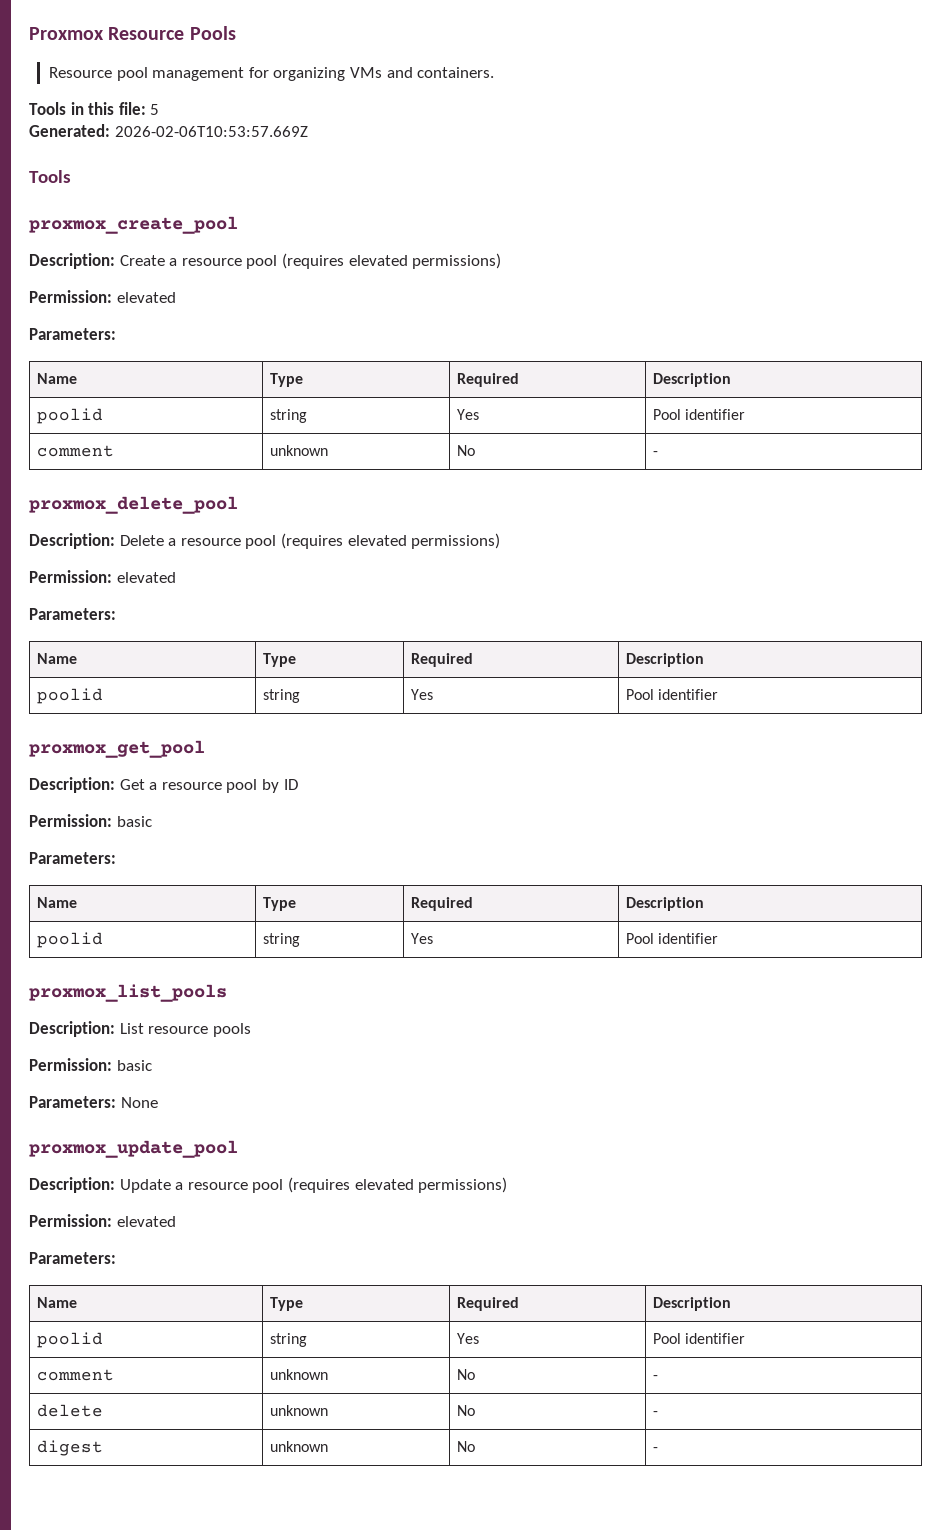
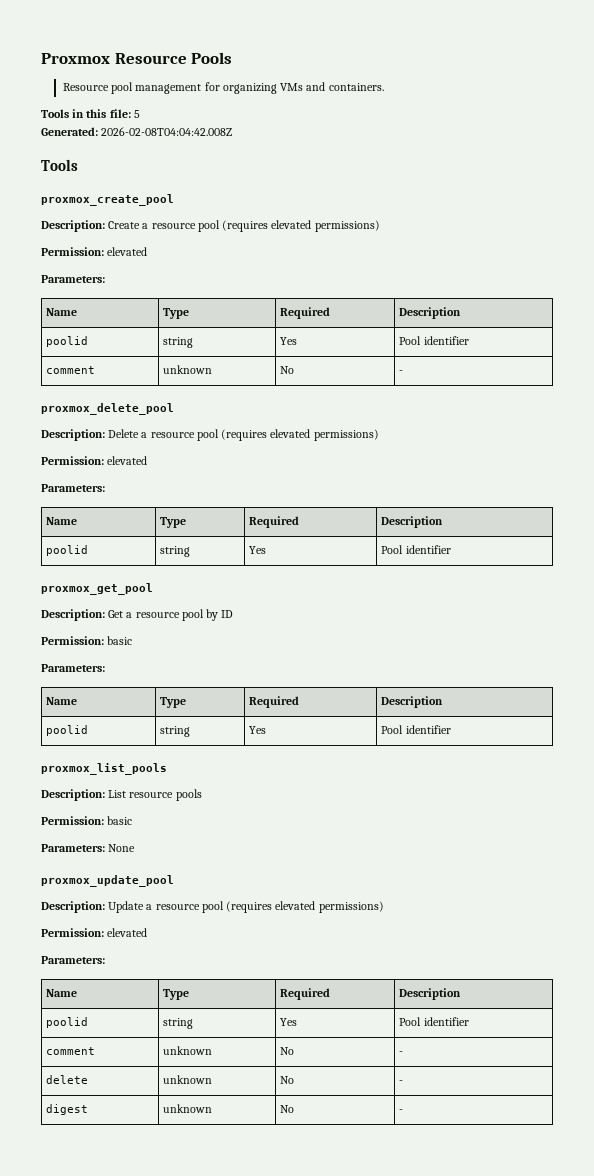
[114,126,308,137] 2026-02-06T10:53:57.669Z -> [101,127,233,136] 2026-02-08T04:04:42.008Z

